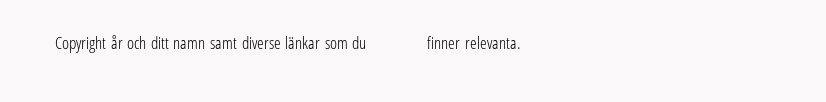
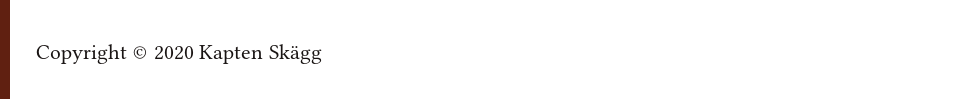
[110,35,521,49] år och ditt namn samt diverse länkar som du finner relevanta. -> [132,44,323,64] © 2020 Kapten Skägg

